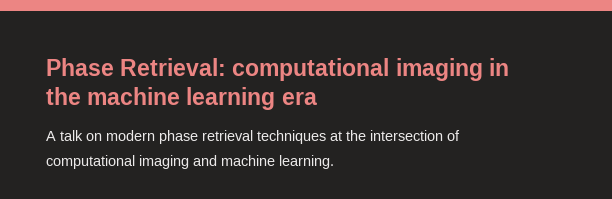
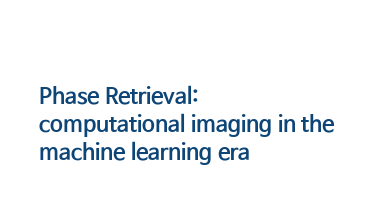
[46,130,460,144] [46,155,334,169] // A talk on modern phase retrieval techniques at the intersection of computational imaging and machine learning. -> (250, 154) none

